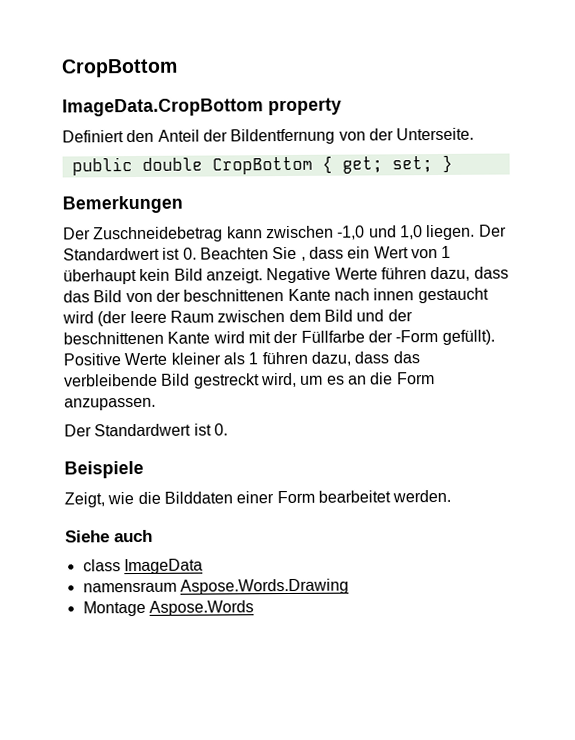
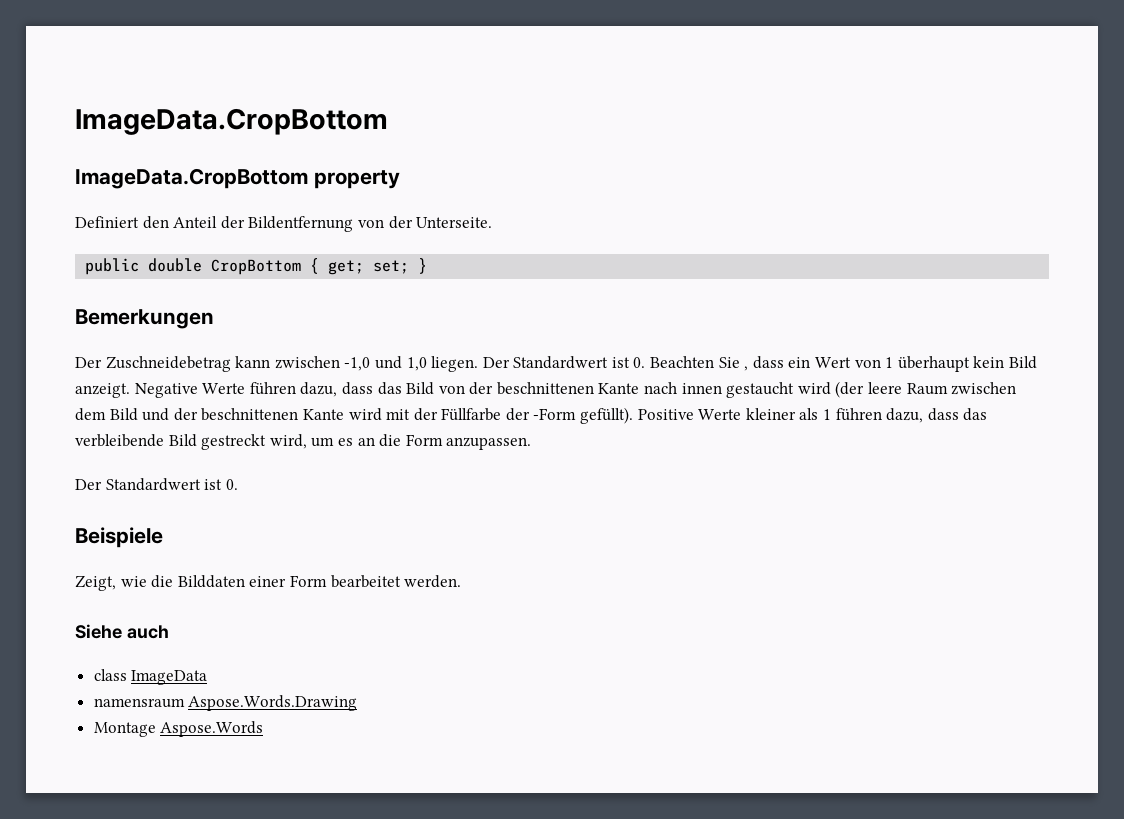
[61,58,178,78] CropBottom -> [75,108,388,135] ImageData.CropBottom

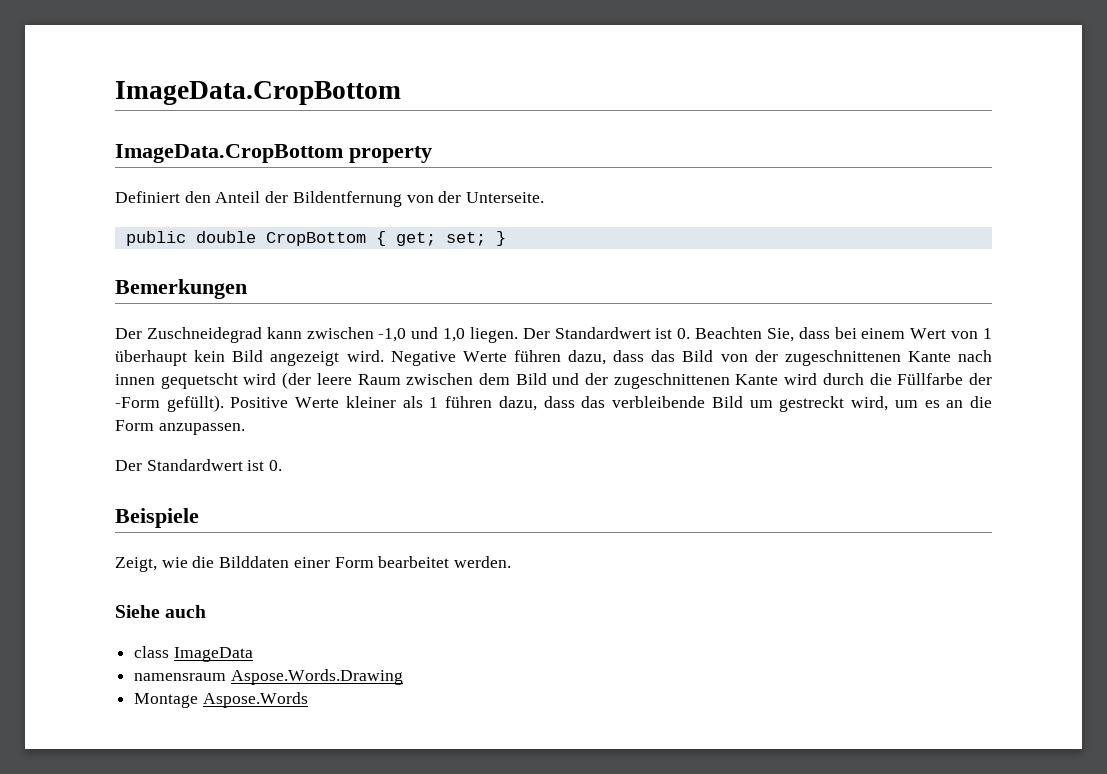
[105,356,231,372] Zuschneidebetrag -> [146,327,262,343] Zuschneidegrad
[718,356,811,371] Sie , dass ein -> [766,327,906,342] Sie, dass bei einem
[75,383,130,398] anzeigt. -> [270,350,384,366] angezeigt wird.
[496,382,594,395] beschnittenen -> [784,350,901,366] zugeschnittenen
[726,382,795,398] gestaucht -> [160,373,238,389] gequetscht
[201,408,299,421] beschnittenen -> [613,373,730,389] zugeschnittenen
[386,408,438,421] mit der -> [822,373,892,385] durch die
(197, 440) none -> [749,400,773,408] um

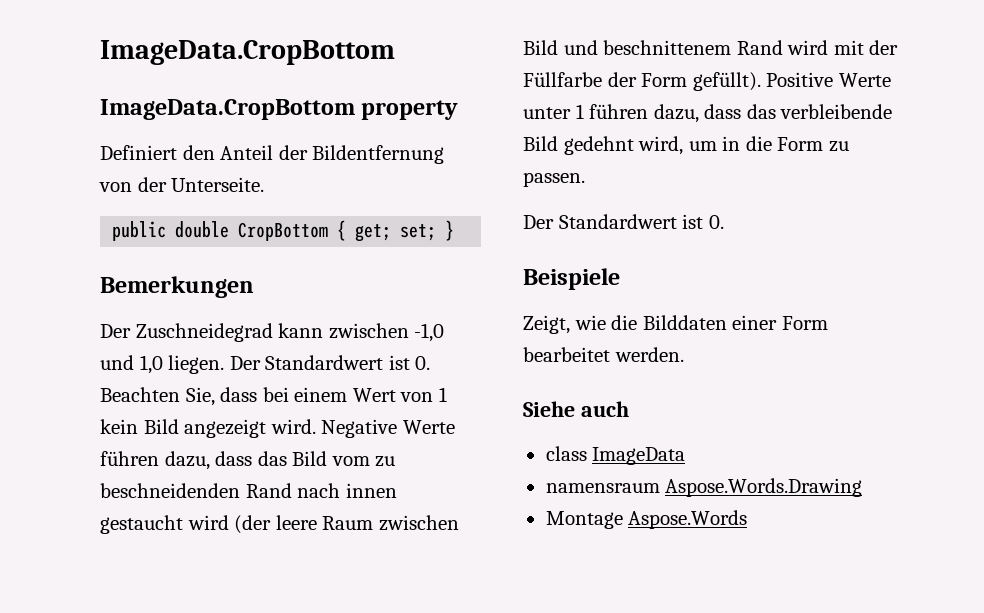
[115,350,187,366] überhaupt -> (447, 394) none
[720,350,951,366] von der zugeschnittenen Kante -> [331,456,396,467] [100,483,292,498] vom zu beschneidenden Rand
[160,373,238,389] gequetscht -> [100,515,183,534] gestaucht
[478,373,510,385] dem -> (459, 523) none
[585,373,892,389] der zugeschnittenen Kante wird durch die -> [603,40,899,55] beschnittenem Rand wird mit der
[115,397,160,408] -Form -> [641,73,688,87] Form
[345,396,423,408] kleiner als -> [523,107,571,119] unter
[749,396,992,412] [115,420,245,435] um gestreckt wird, um es an die Form anzupassen. -> [563,136,849,155] [523,172,585,187] gedehnt wird, um in die Form zu passen.

